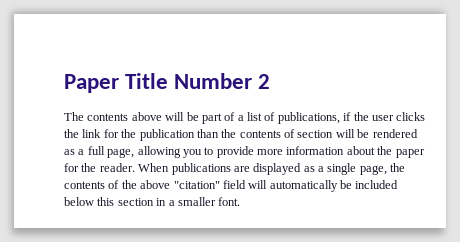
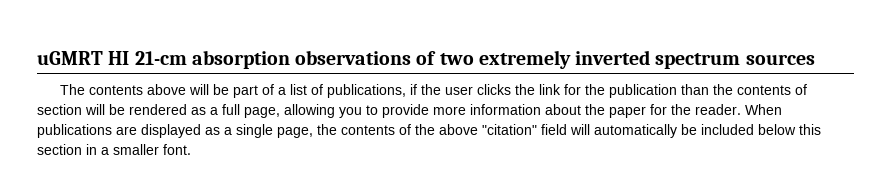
[64,73,271,93] Paper Title Number 2 -> [37,50,815,69] uGMRT HI 21-cm absorption observations of two extremely inverted spectrum sources

